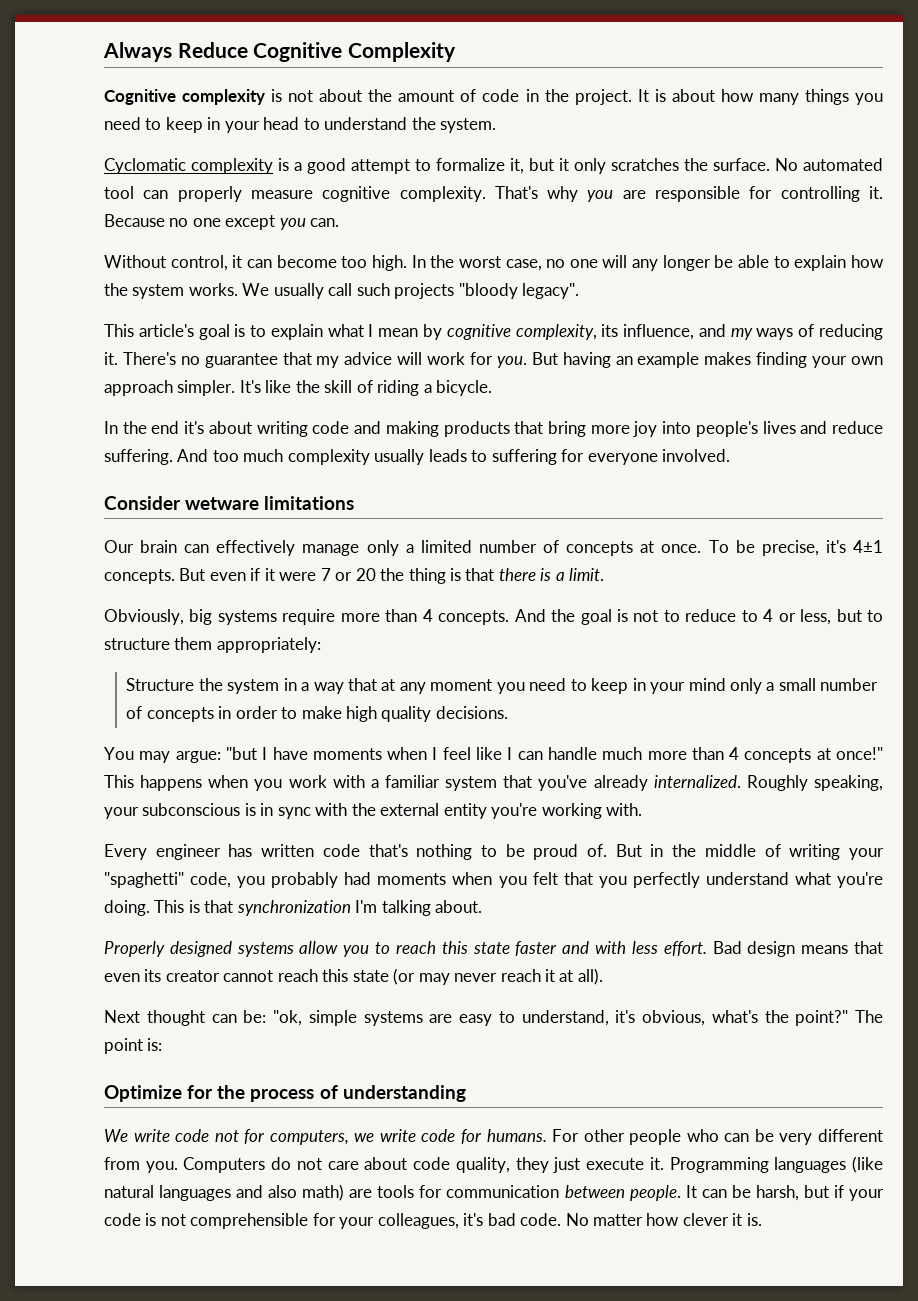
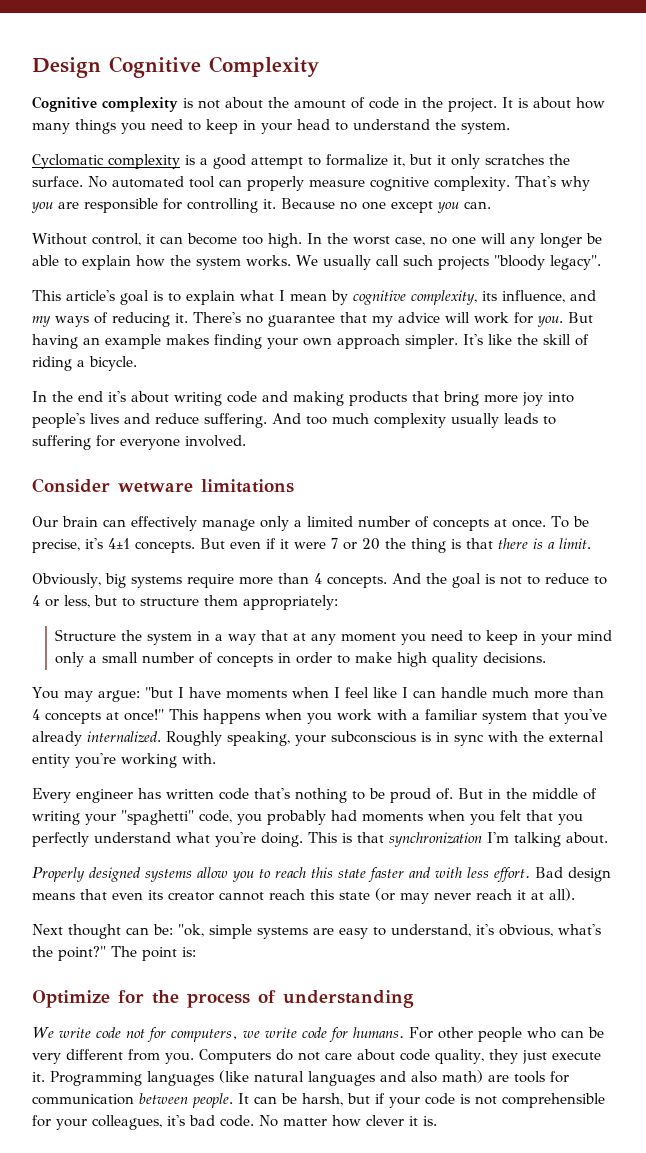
[103,42,248,62] Always Reduce -> [32,57,101,78] Design

